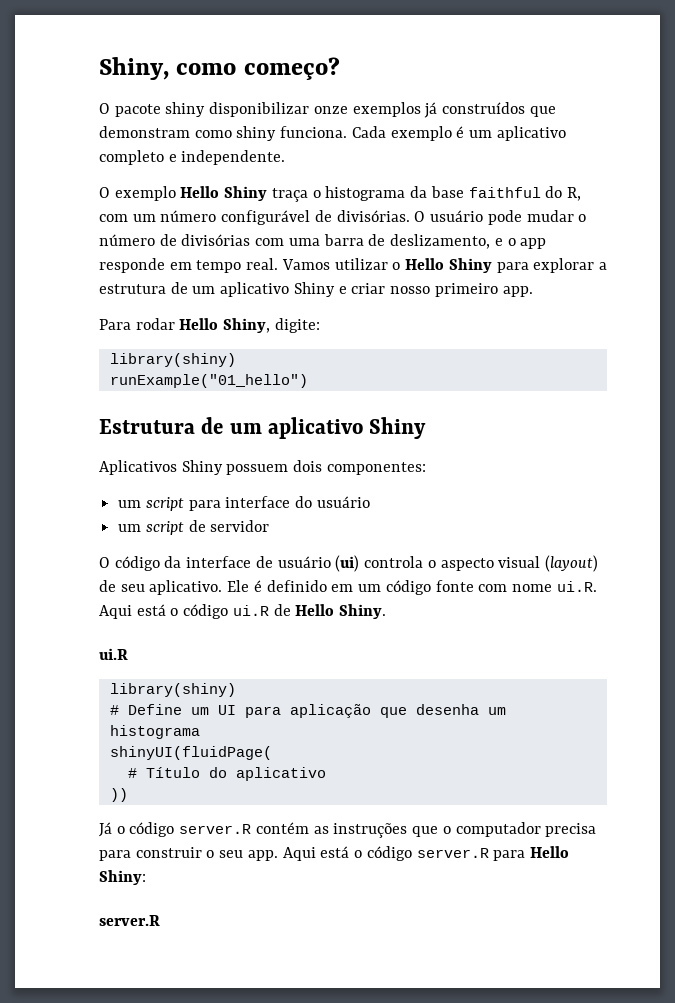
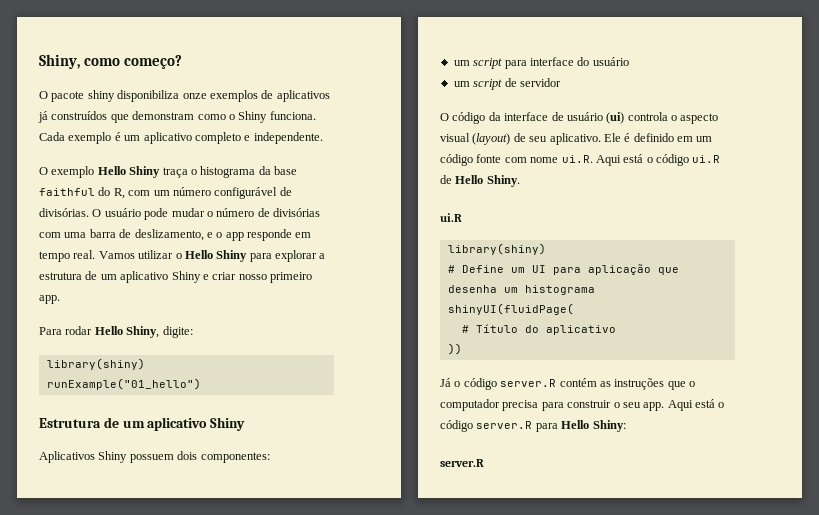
[209,102,310,117] disponibilizar -> [117,90,180,102] disponibiliza
(421, 109) none -> [261,90,330,102] de aplicativos
[236,126,277,141] shiny -> [228,111,268,123] o Shiny

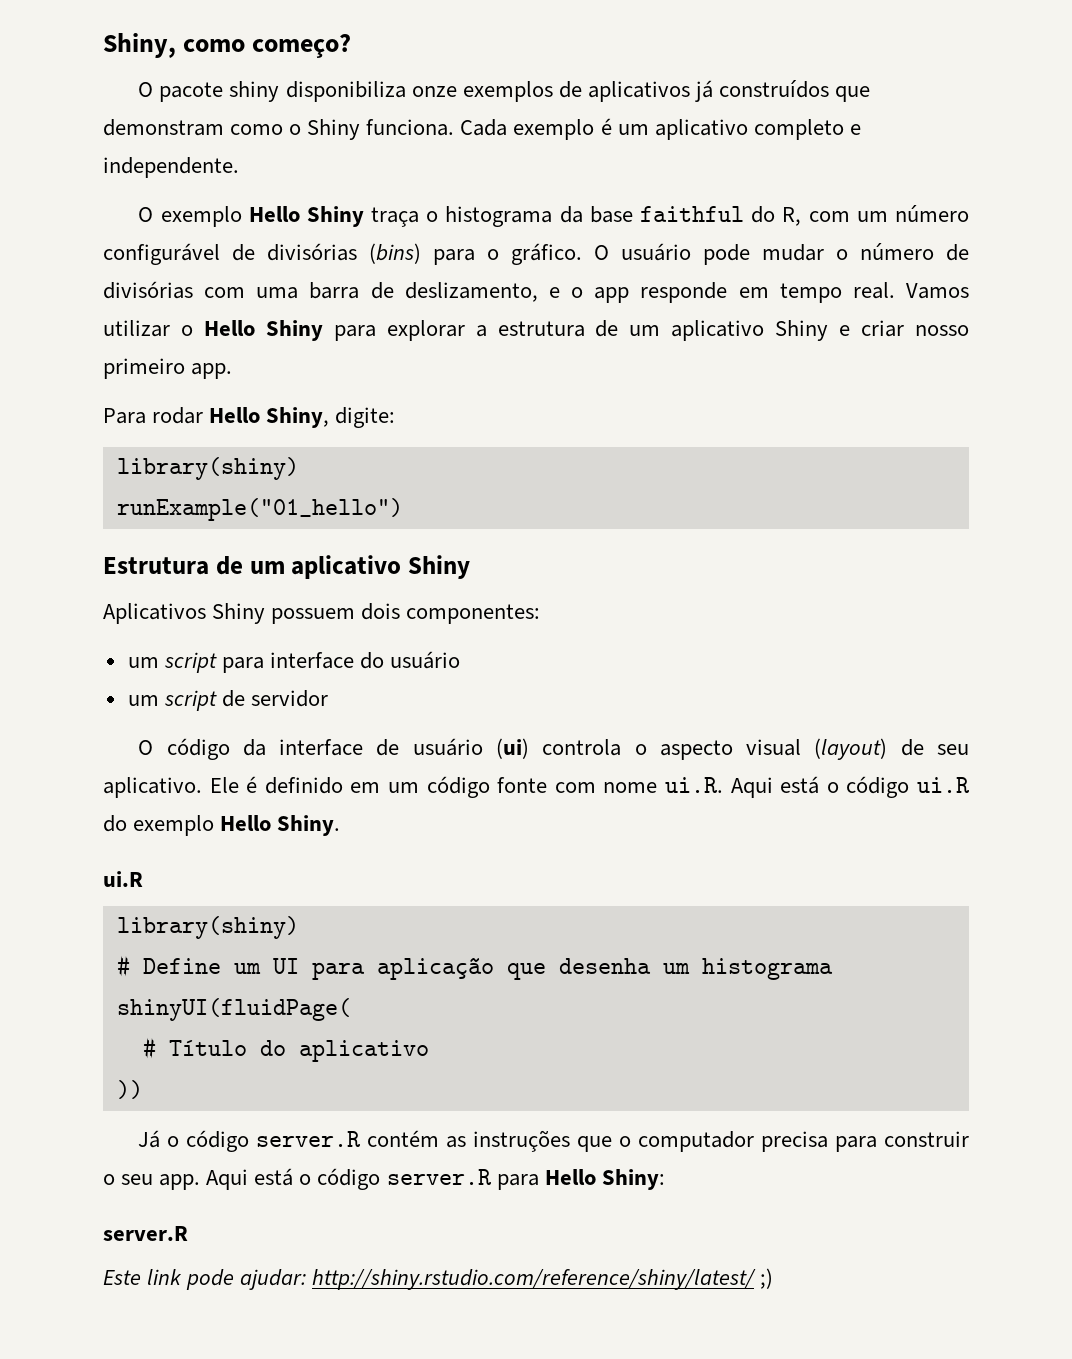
[39,208,89,217] divisórias. -> [267,243,582,265] divisórias (bins) para o gráfico.
[440,175,452,184] de -> [103,815,215,836] do exemplo
(484, 463) none -> [103,1268,774,1290] // Este link pode ajudar: http://shiny.rstudio.com/reference/shiny/latest/ ;)

